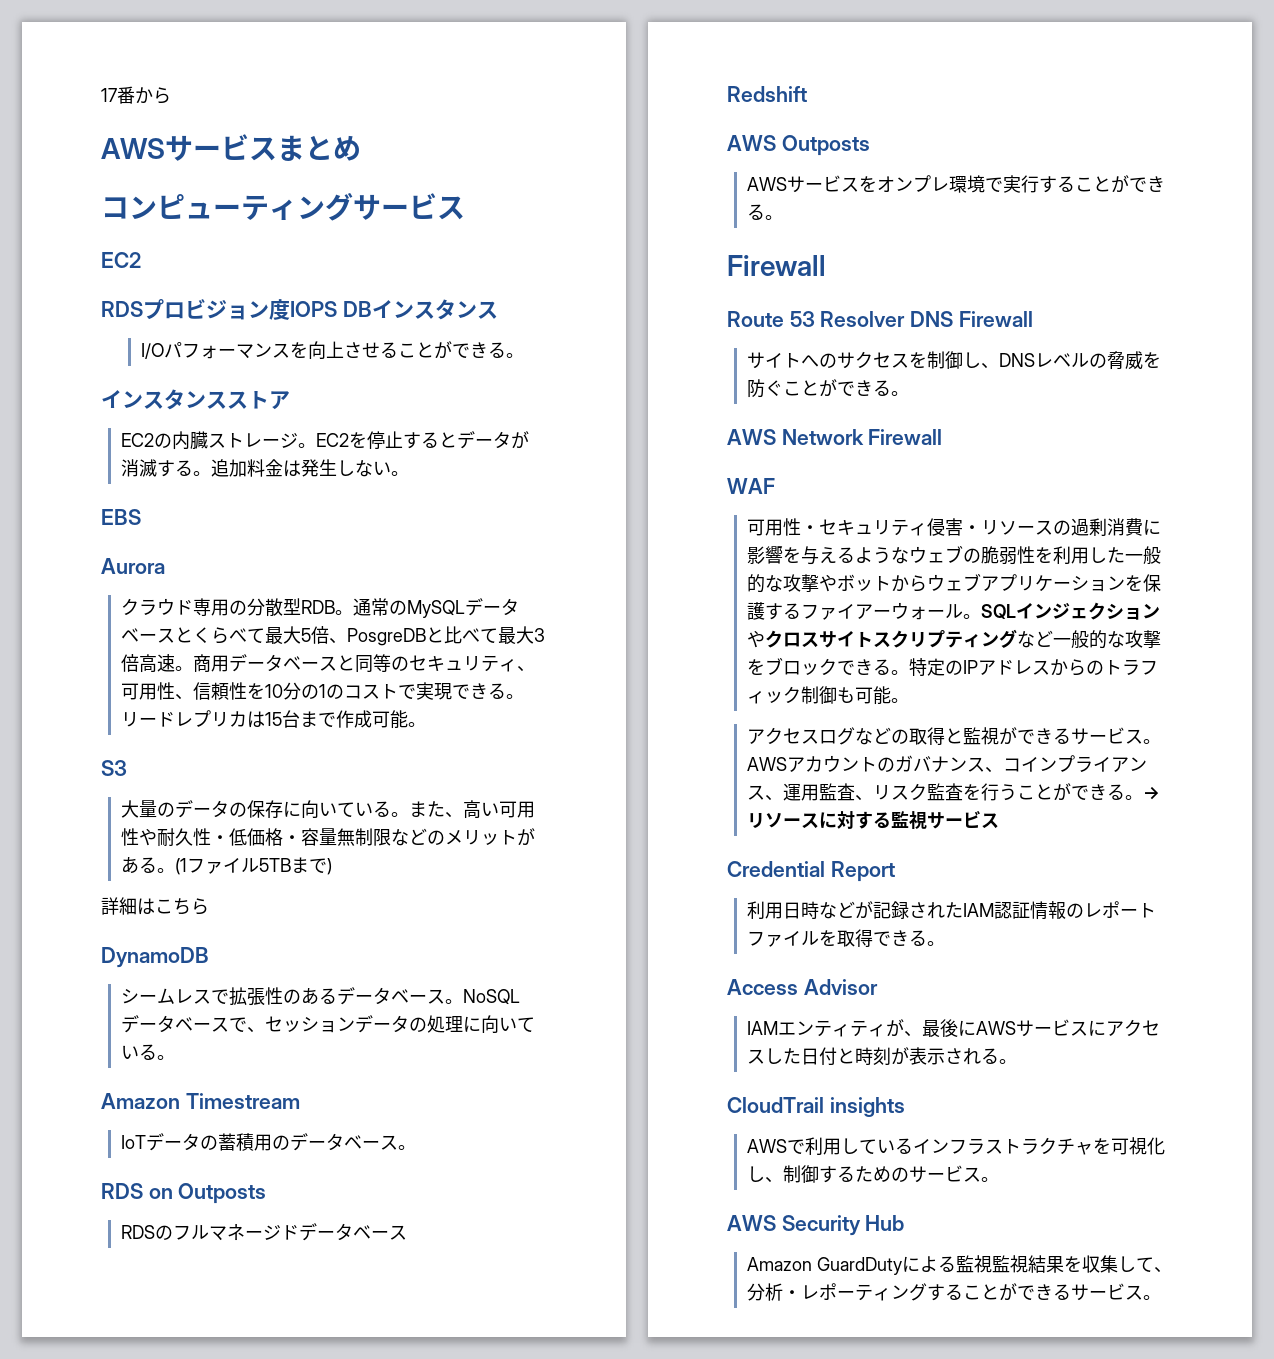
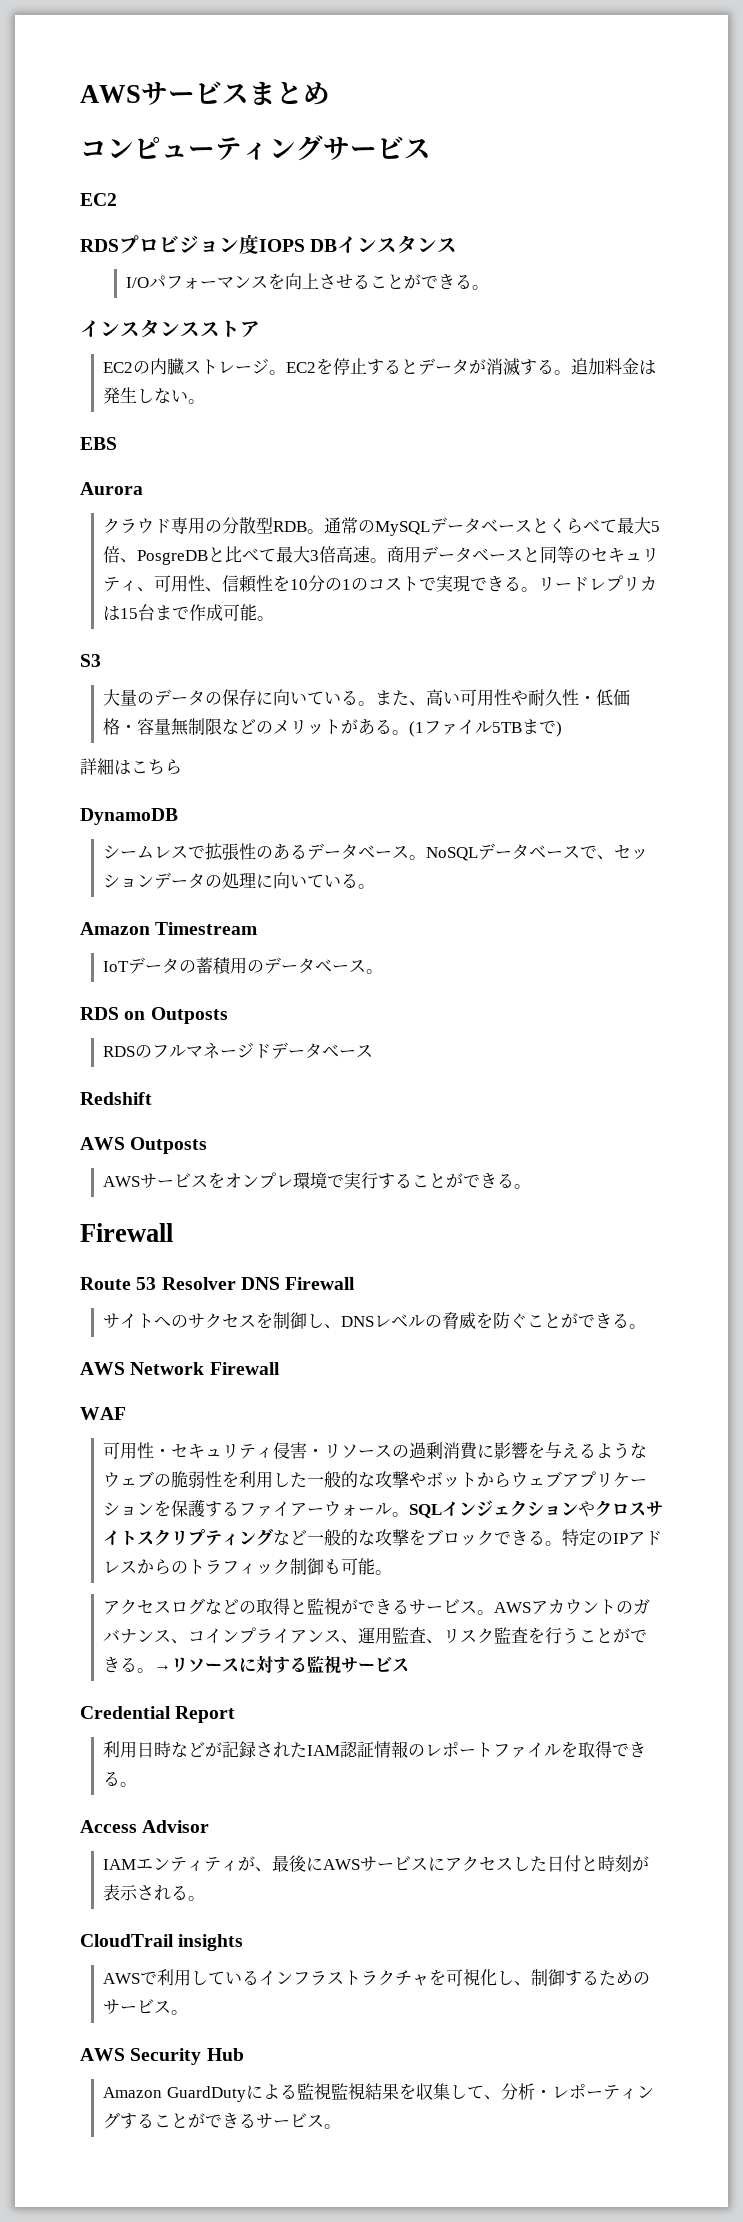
[101,86,171,104] 17番から // -> (80, 94) none

